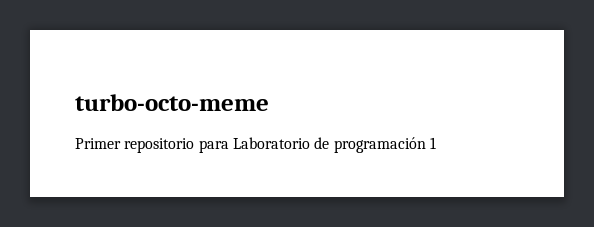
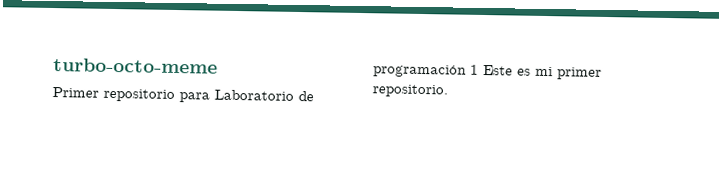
(436, 143) none -> [483,64,602,80] [372,84,448,98] Este es mi primer repositorio.

